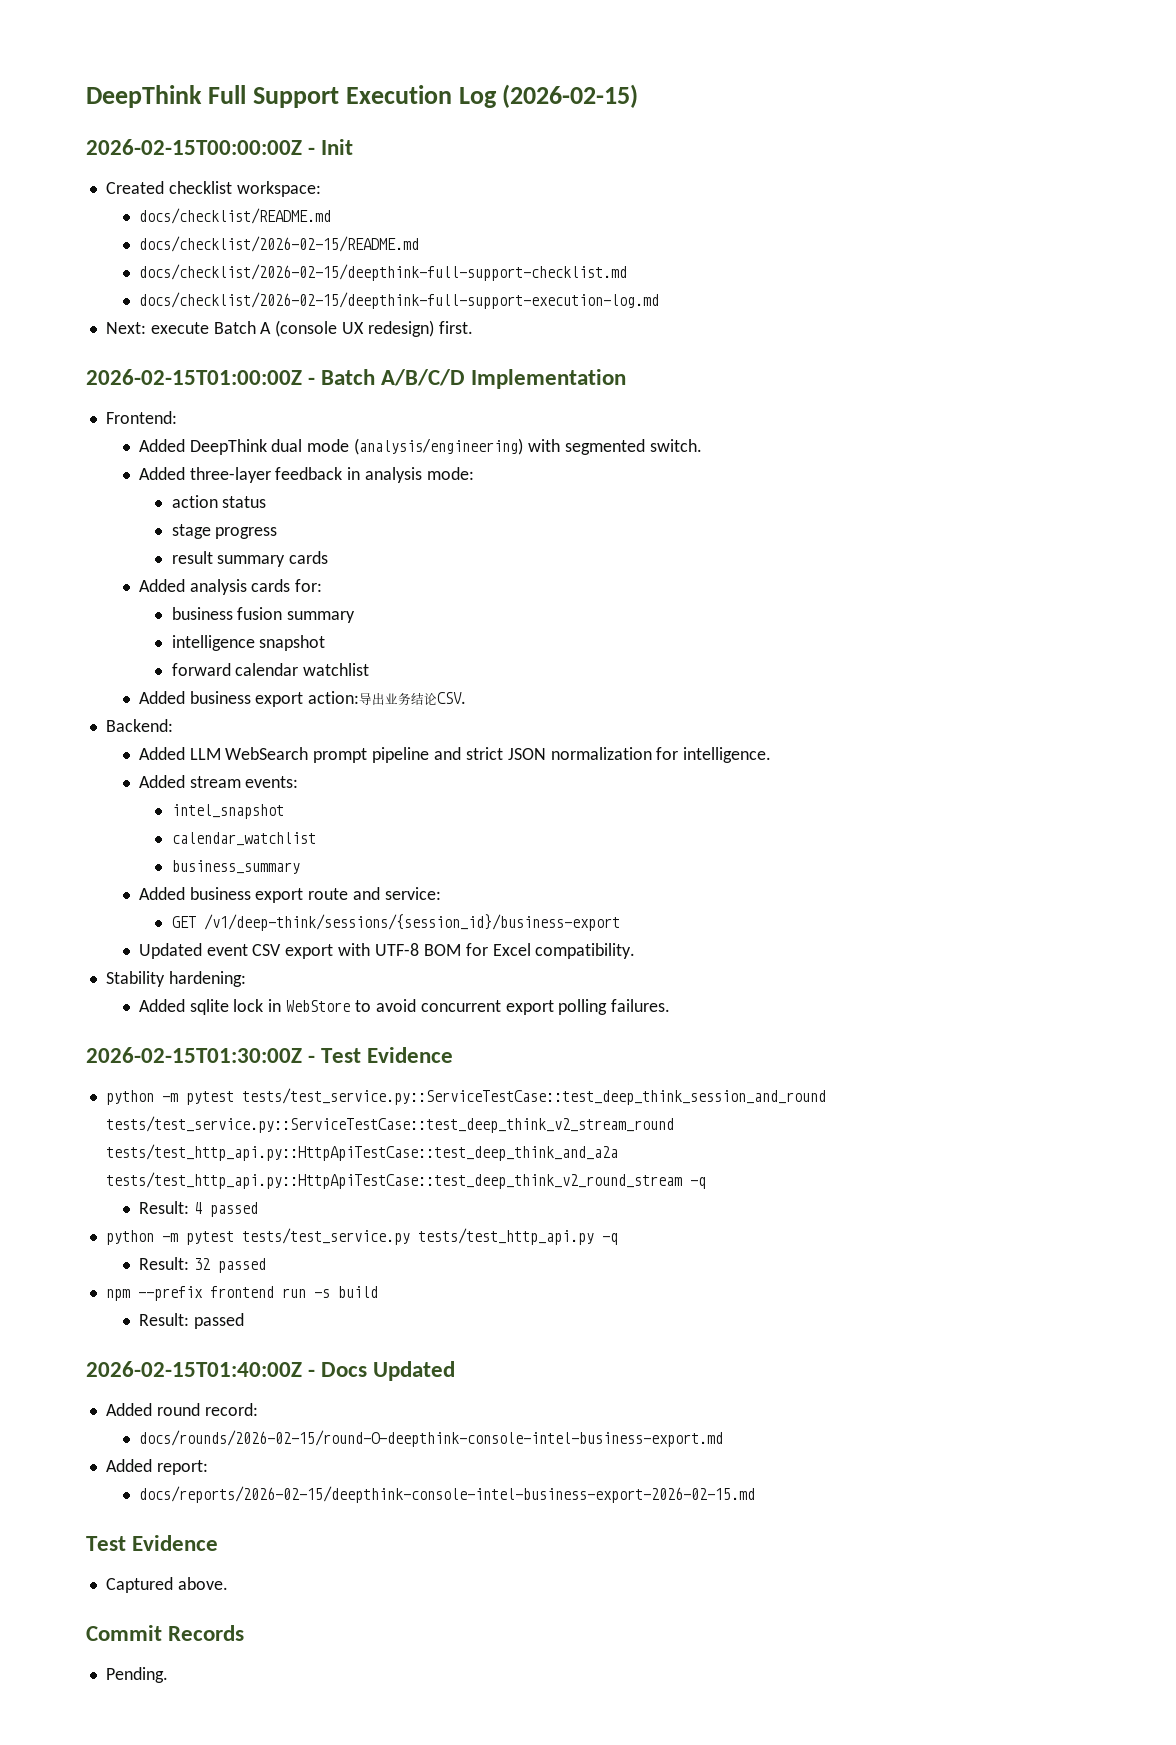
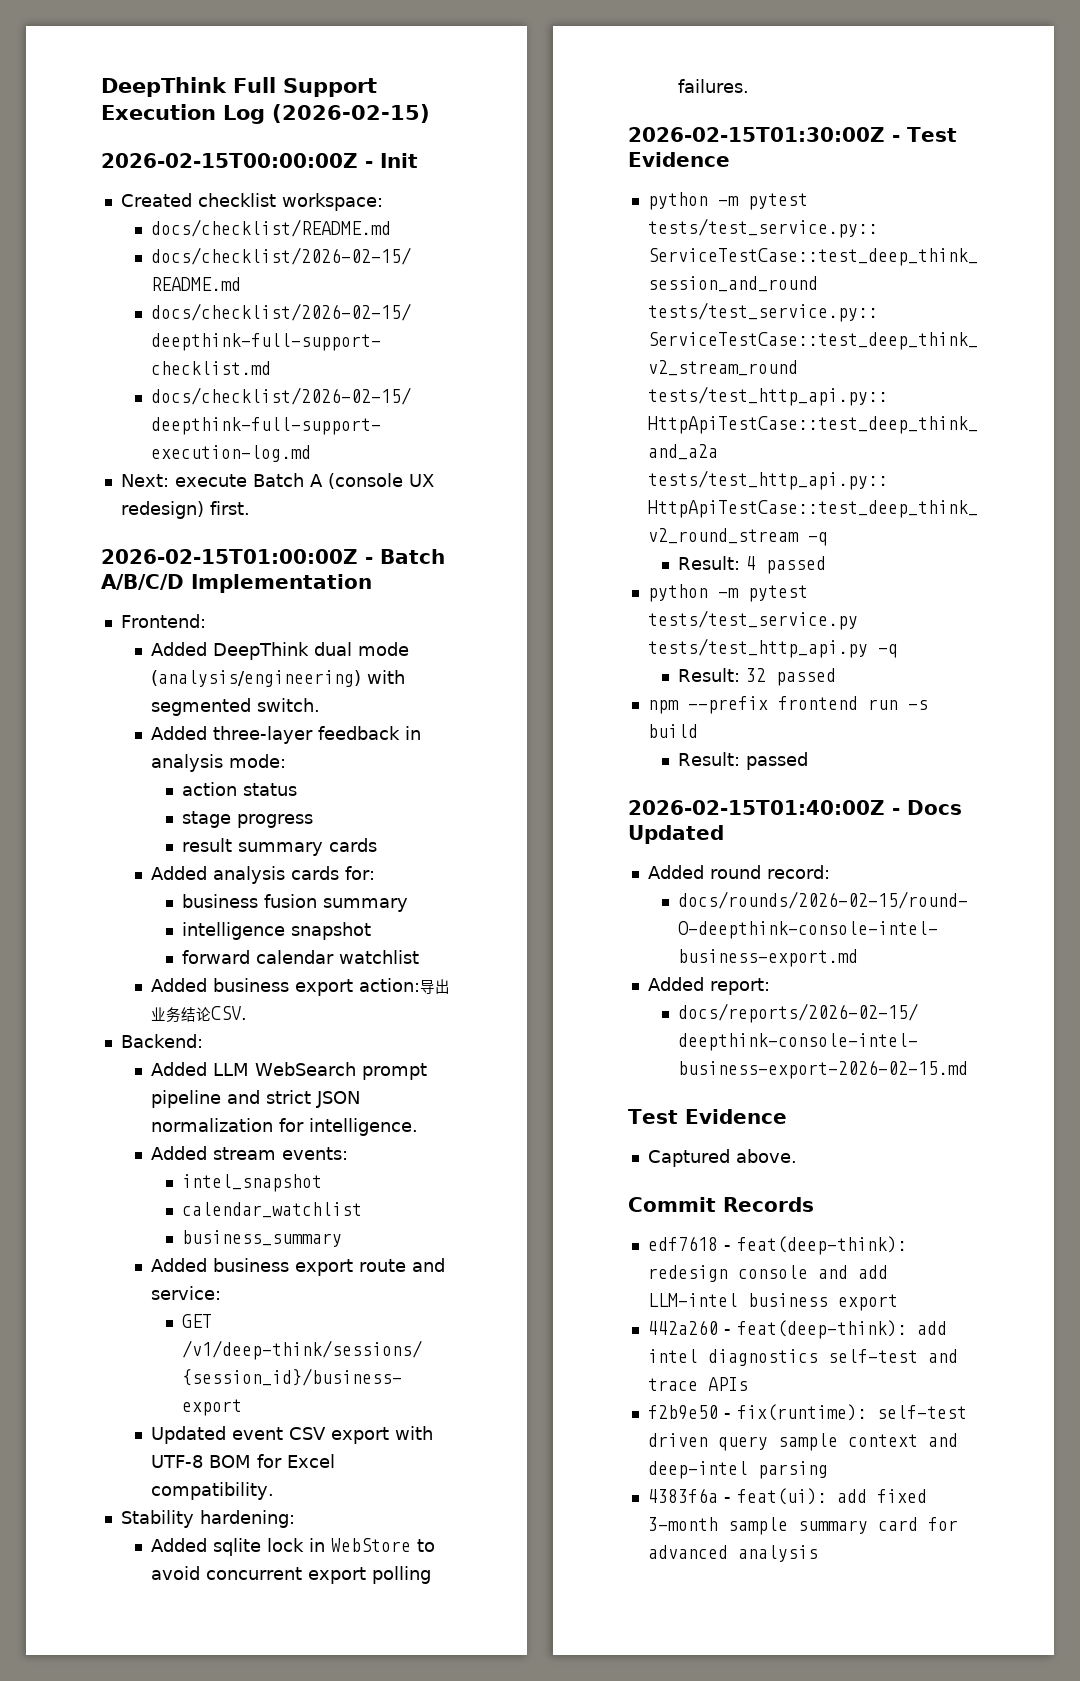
[105,1667,168,1683] Pending. -> [647,1236,907,1255] [647,1265,888,1282] [647,1293,898,1311] [647,1320,947,1339] [647,1349,958,1366] [647,1377,748,1391] [647,1404,967,1421] [647,1433,958,1451] [647,1461,828,1479] [647,1488,927,1505] [647,1517,958,1535] [647,1545,818,1562] edf7618 - feat(deep-think): redesign console and add LLM-intel business export // 442a260 - feat(deep-think): add intel diagnostics self-test and trace APIs // f2b9e50 - fix(runtime): self-test driven query sample context and deep-intel parsing // 4383f6a - feat(ui): add fixed 3-month sample summary card for advanced analysis

